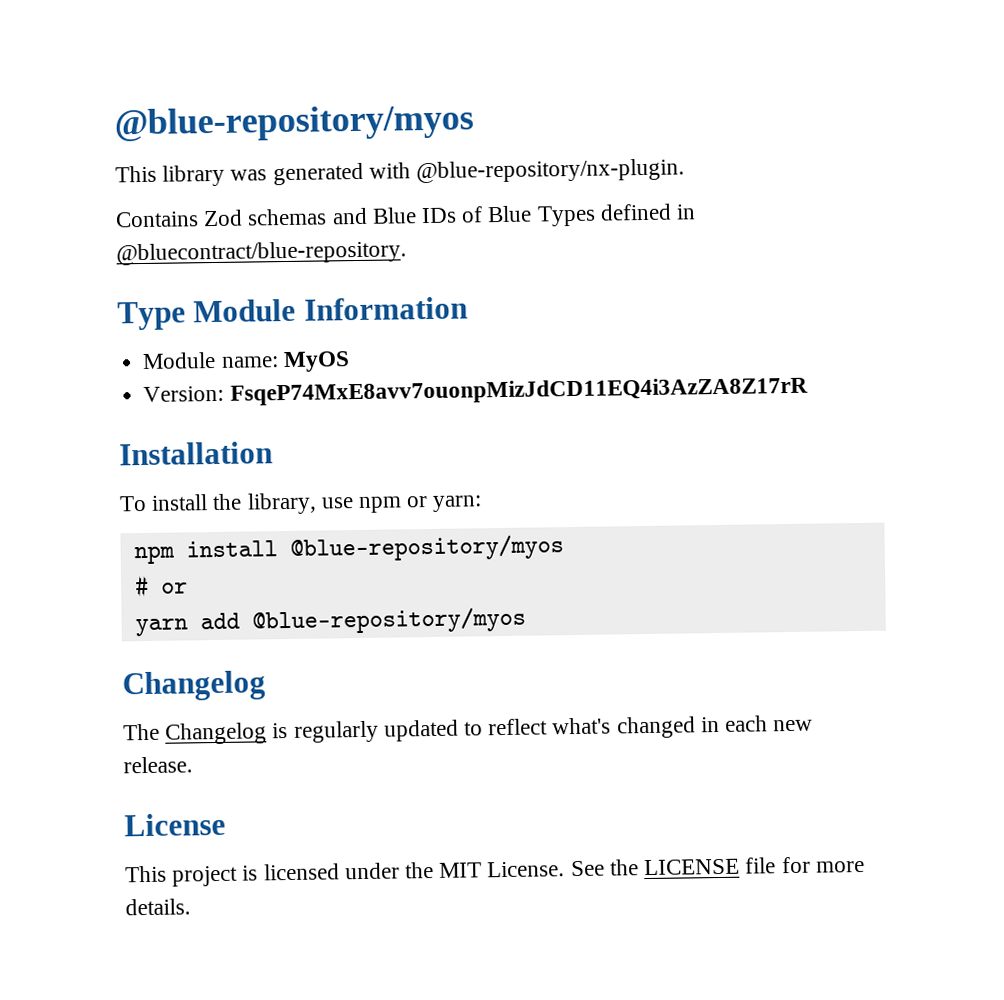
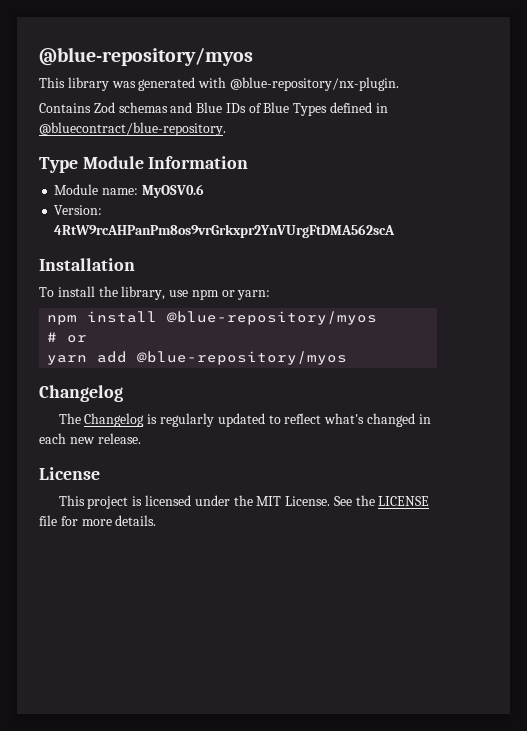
[282,351,350,373] MyOS -> [141,184,204,198] MyOSV0.6
[229,376,808,406] FsqeP74MxE8avv7ouonpMizJdCD11EQ4i3AzZA8Z17rR -> [54,224,396,238] 4RtW9rcAHPanPm8os9vrGrkxpr2YnVUrgFtDMA562scA

